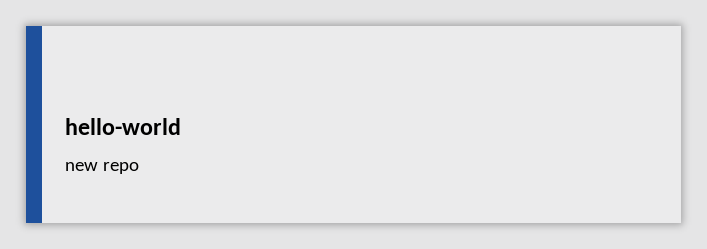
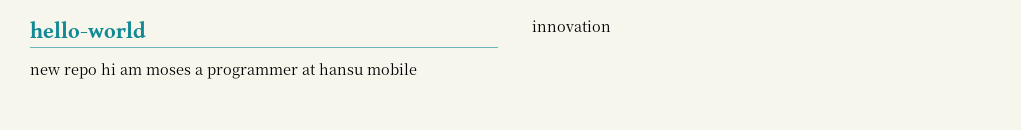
(139, 168) none -> [101,63,417,79] [532,20,611,32] hi am moses a programmer at hansu mobile innovation

